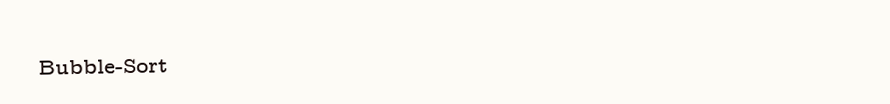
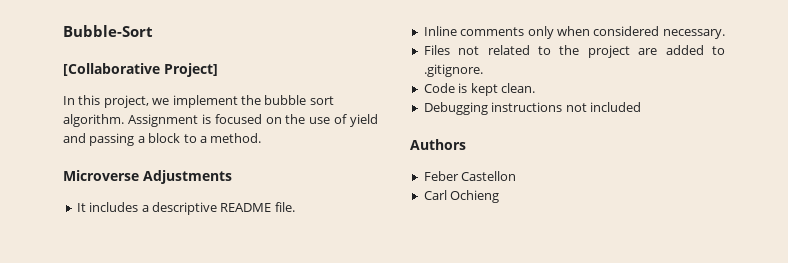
(168, 66) none -> [63,63,218,77] [63,95,334,108] [63,114,378,127] [63,133,262,146] [63,170,232,184] [76,202,295,215] [423,26,725,39] [423,45,725,58] [423,64,483,77] [423,83,535,96] [423,102,641,115] [410,139,466,150] [423,171,517,181] [423,190,500,203] // [Collaborative Project] // In this project, we implement the bubble sort algorithm. Assignment is focused on the use of yield and passing a block to a method. // Microverse Adjustments // It includes a descriptive README file. // Inline comments only when considered necessary. // Files not related to the project are added to .gitignore. // Code is kept clean. // Debugging instructions not included // Authors // Feber Castellon // Carl Ochieng

